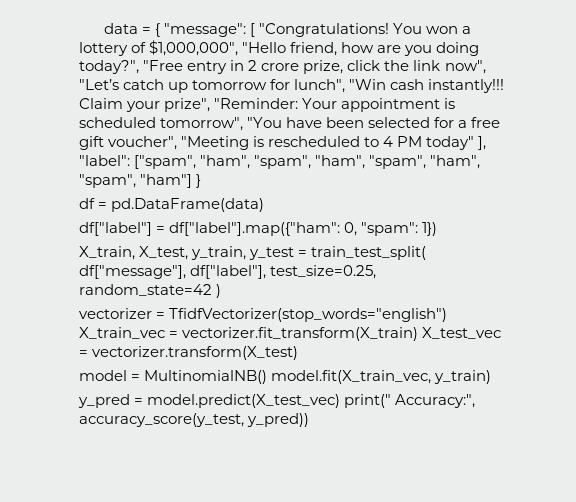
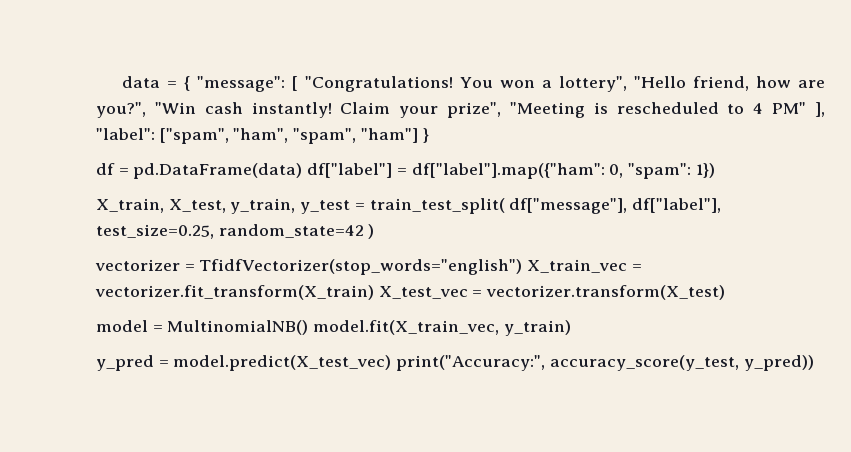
[79,40,239,56] lottery of $1,000,000", -> [559,76,628,92] lottery",
[404,42,480,56] [79,60,486,74] [79,79,346,93] you doing today?", "Free entry in 2 crore prize, click the link now", "Let’s catch up tomorrow for lunch", -> [96,102,146,118] you?",
[428,79,505,93] instantly!!! -> [251,102,332,118] instantly!
[214,98,456,112] [79,117,501,131] [79,136,178,150] "Reminder: Your appointment is scheduled tomorrow", "You have been selected for a free gift voucher", -> (502, 110) none
[397,136,475,150] PM today" -> [772,102,807,114] PM"
[315,155,481,169] [79,174,136,188] "ham", "spam", "ham", "spam", -> (357, 136) none
(265, 205) // -> (303, 171) none
[344,394,476,408] print(" Accuracy:", -> [396,355,546,371] print("Accuracy:",

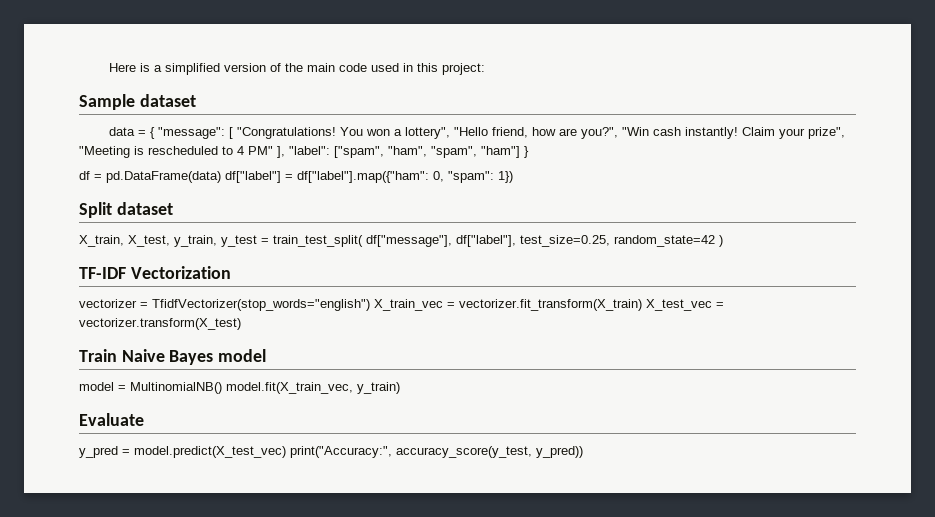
(122, 82) none -> [109,63,486,75] [79,94,196,110] Here is a simplified version of the main code used in this project: // Sample dataset //
(715, 170) none -> [79,202,173,218] // Split dataset
(375, 231) none -> [79,266,231,279] // TF-IDF Vectorization
(726, 292) none -> [79,349,267,365] // Train Naive Bayes model
(571, 328) none -> [79,413,144,426] // Evaluate

